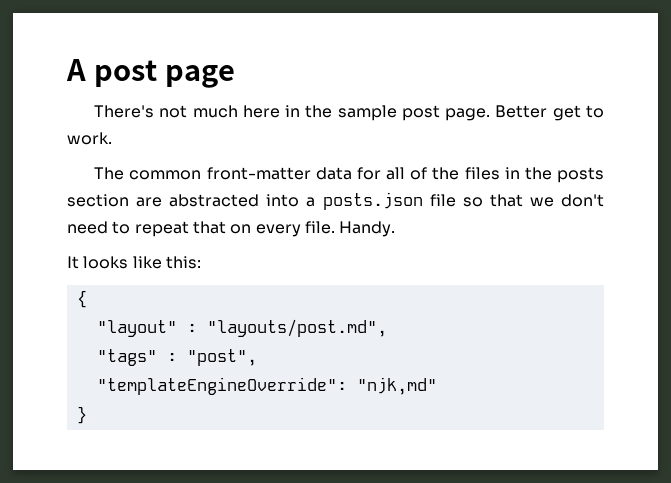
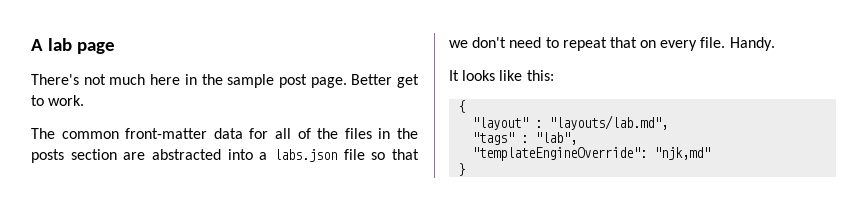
[93,60,157,87] post -> [48,38,73,51] lab
[322,192,423,210] posts.json -> [273,149,337,162] labs.json
[206,319,387,337] "layouts/post.md", -> [549,115,669,130] "layouts/lab.md",
[186,349,257,366] "post", -> [535,132,578,145] "lab",

